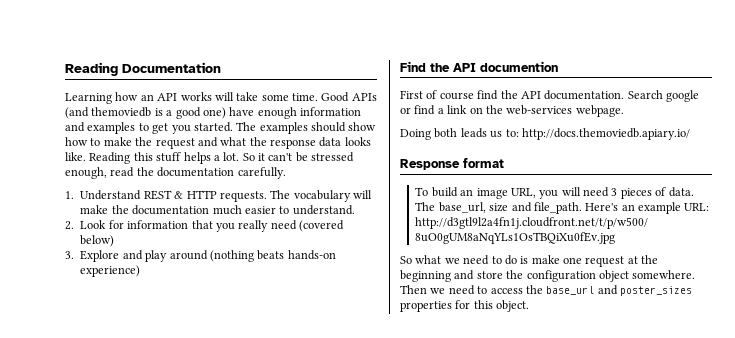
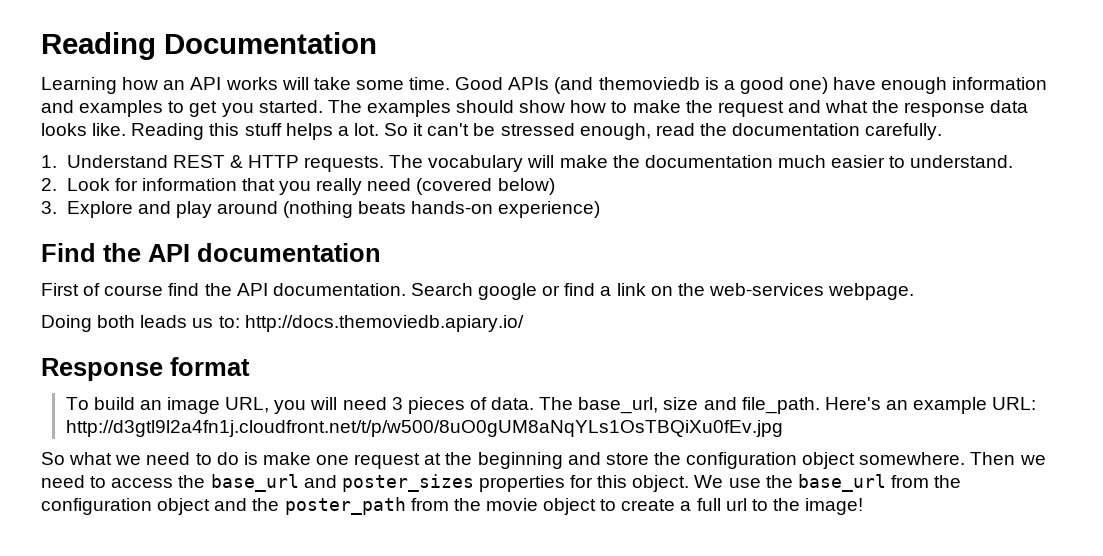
[480,61,558,72] documention -> [197,243,381,262] documentation
(530, 306) none -> [694,474,962,492] [41,497,864,515] We use the base_url from the configuration object and the poster_path from the movie object to create a full url to the image!

